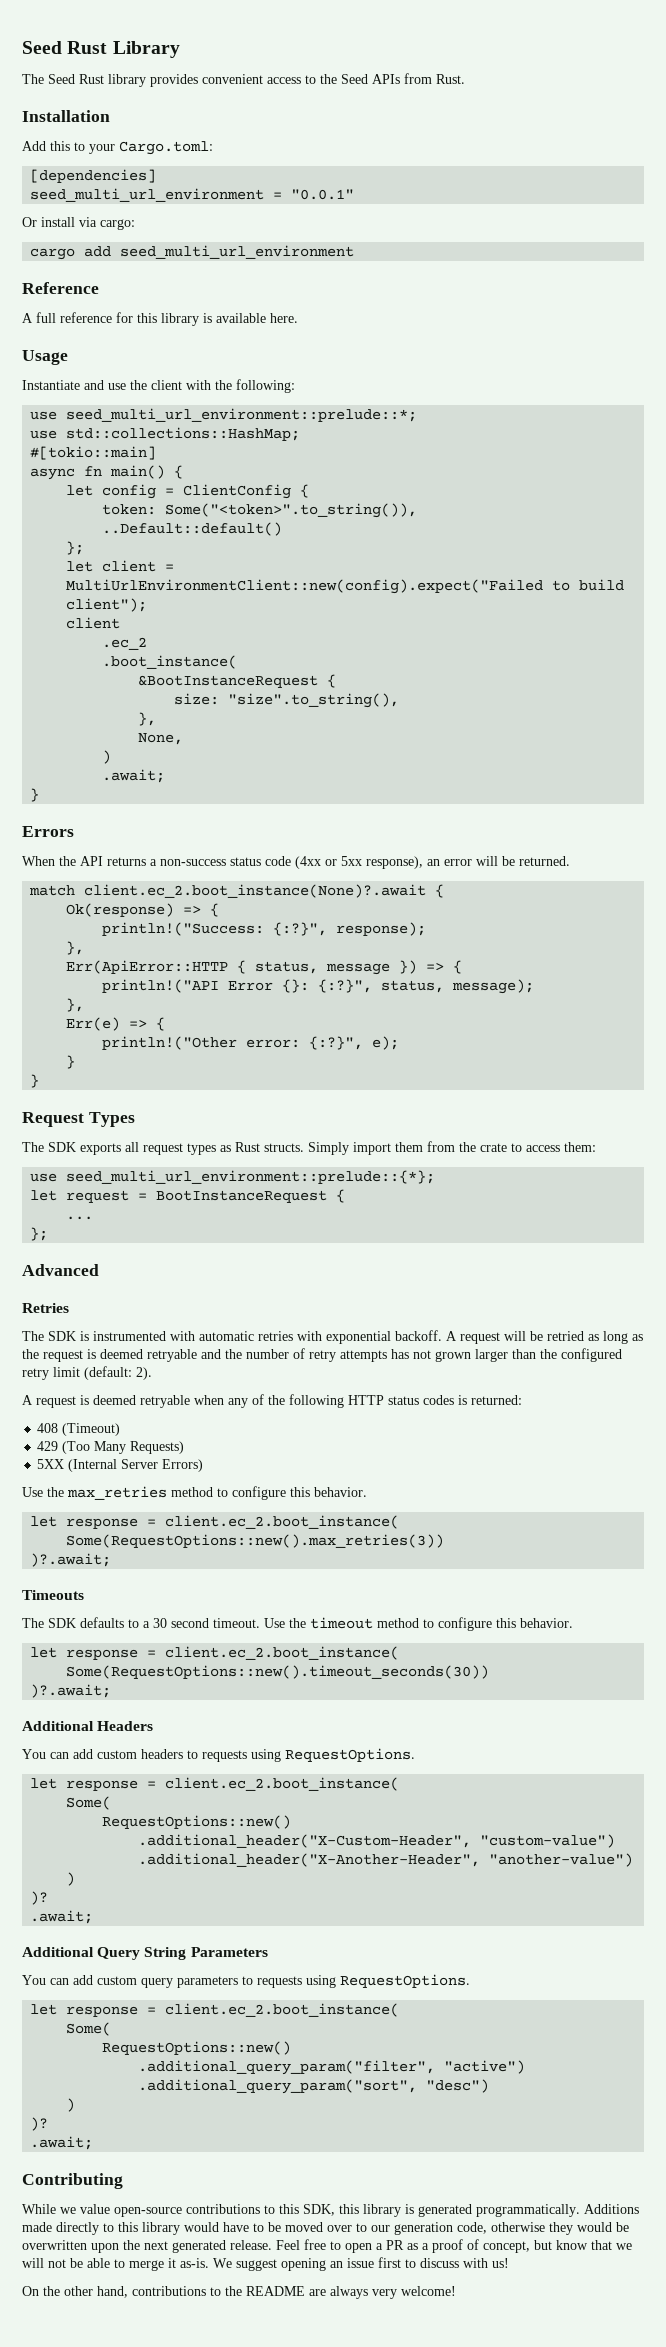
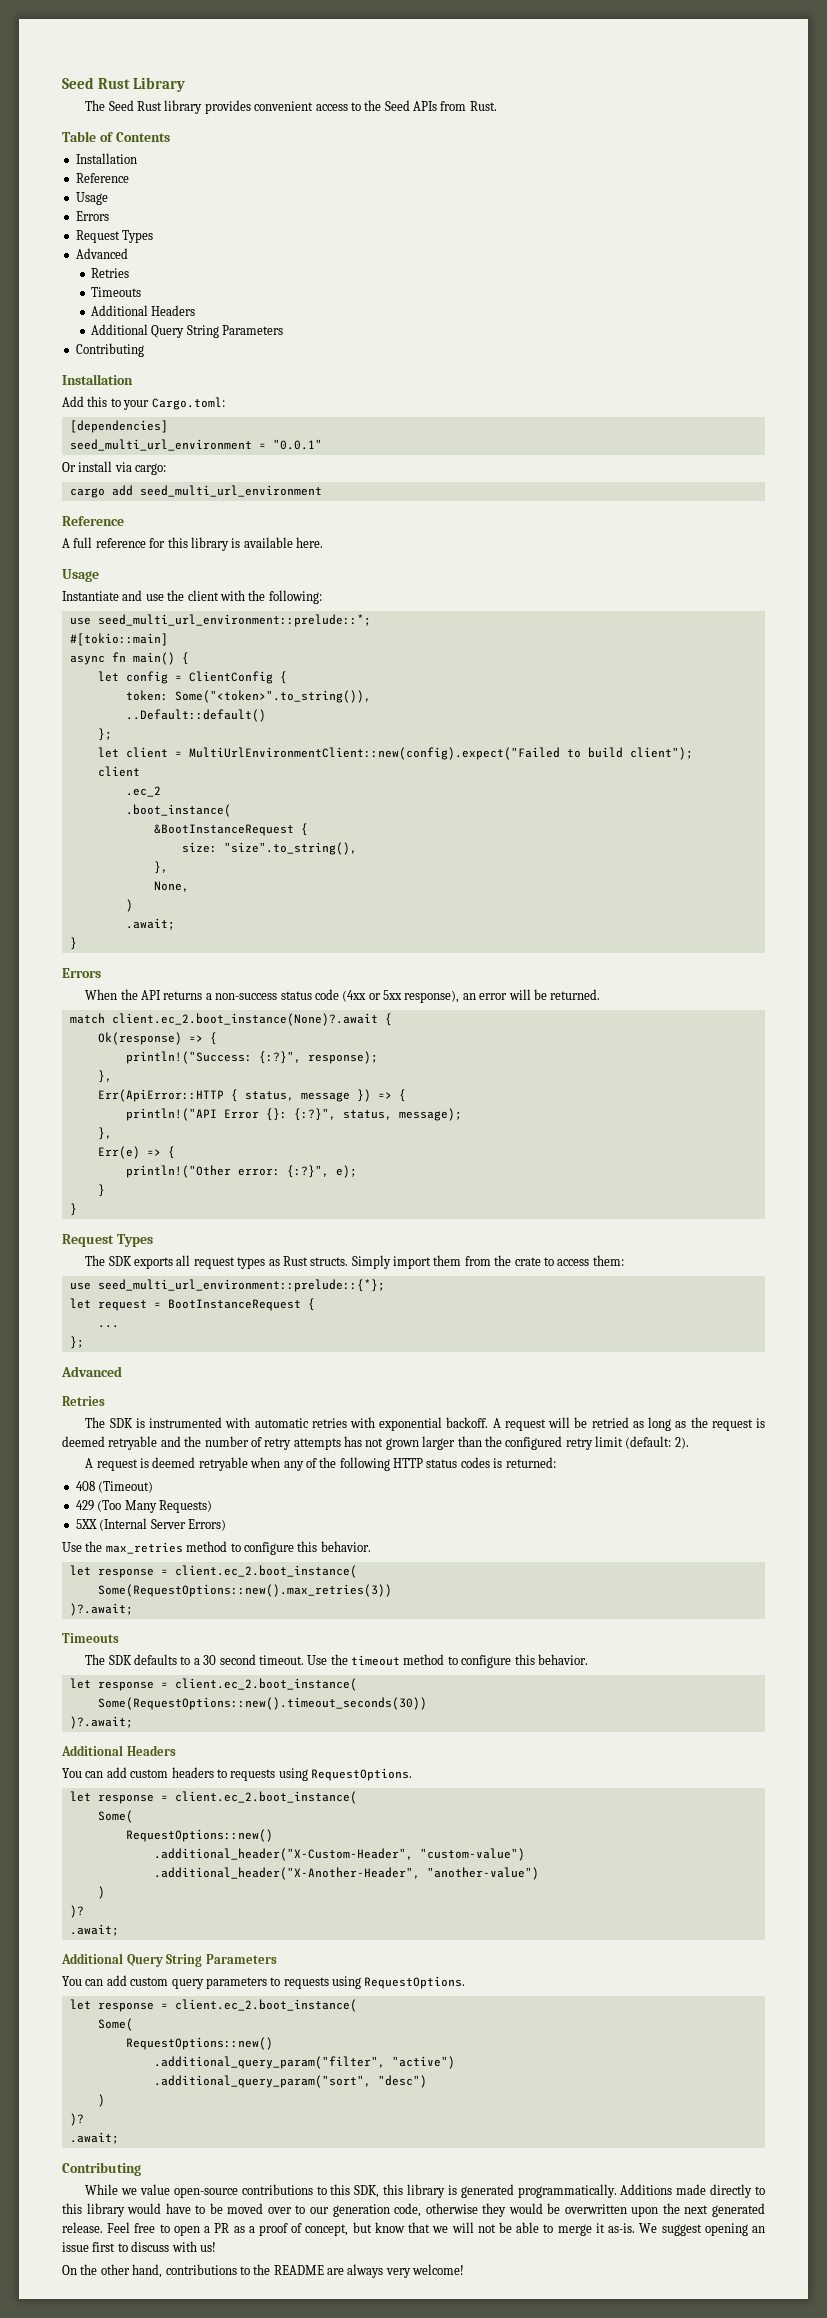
(465, 79) none -> [62,131,170,142] [75,153,137,164] [75,173,129,183] [75,192,108,205] [75,211,109,221] [75,230,154,243] [75,248,128,259] [91,268,130,278] [91,287,142,297] [91,305,196,316] [91,324,284,338] [75,343,144,357] // Table of Contents // Installation // Reference // Usage // Errors // Request Types // Advanced // Retries // Timeouts // Additional Headers // Additional Query String Parameters // Contributing
[30,427,301,441] // use std::collections::HashMap; -> (371, 620) none

